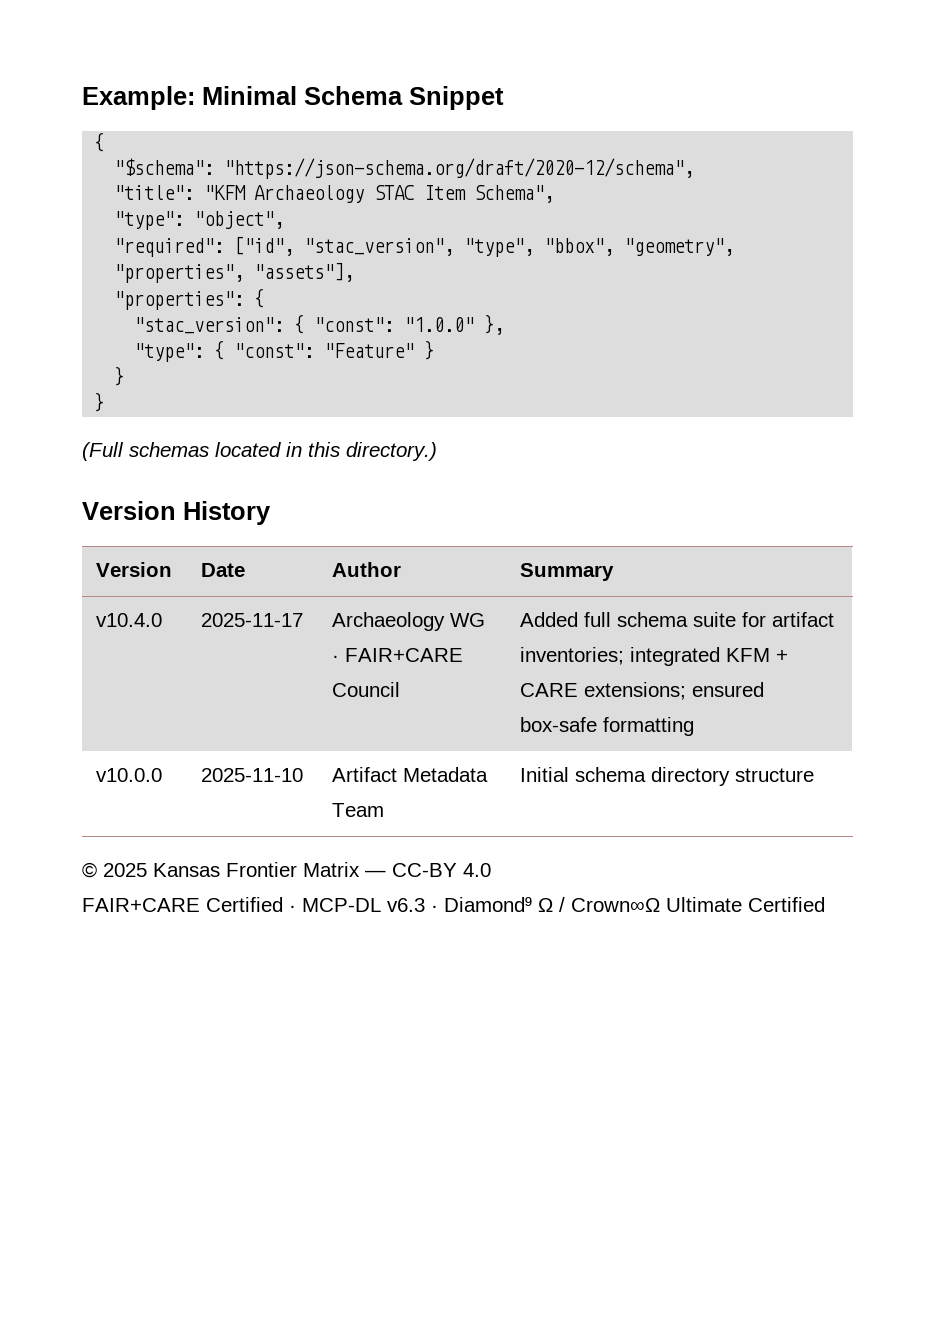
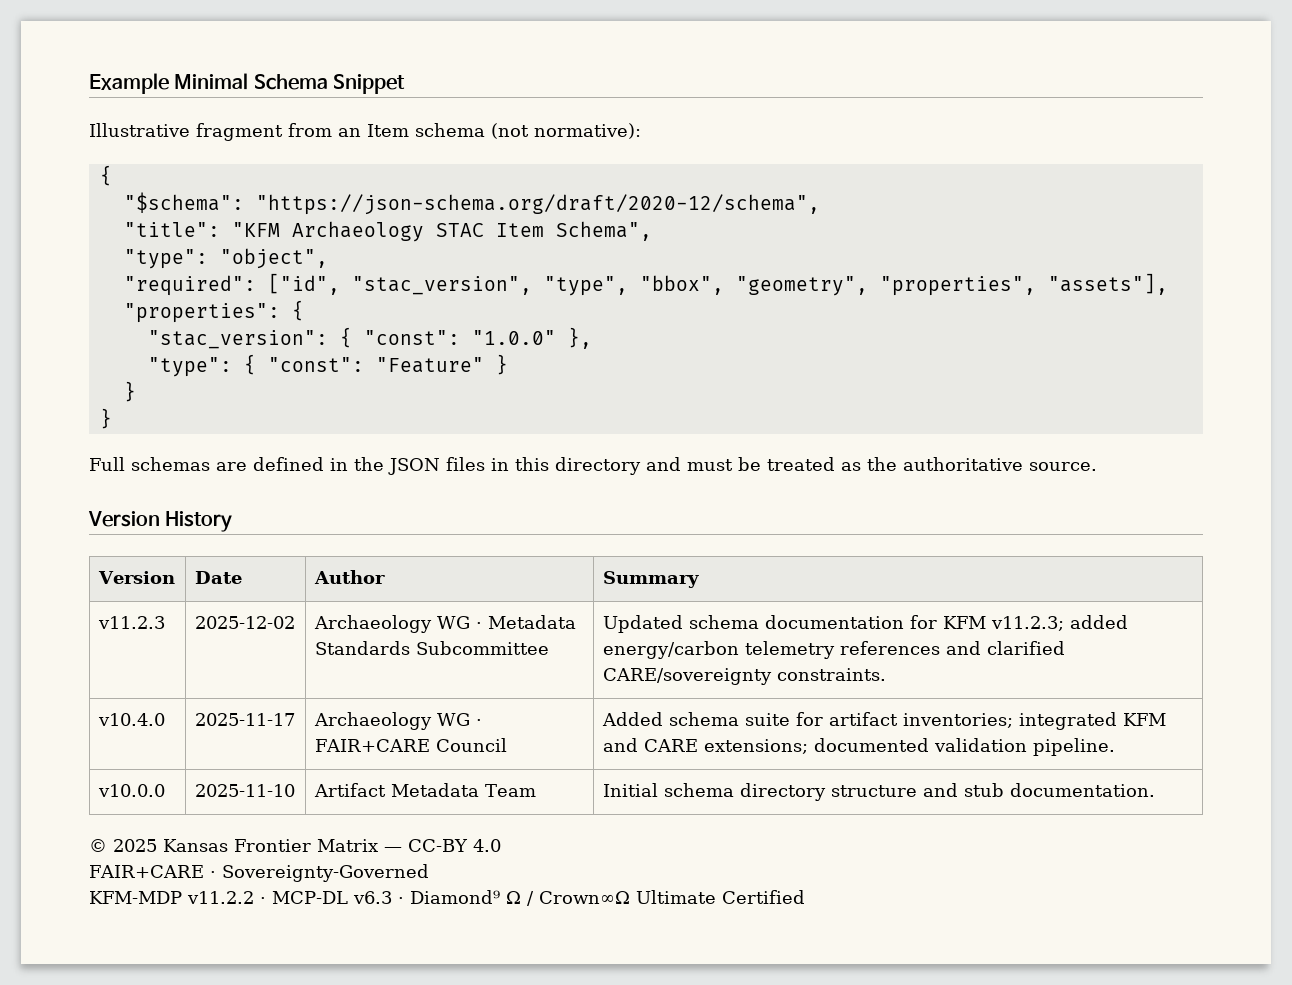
[82,86,195,110] Example: -> [89,73,169,94] Example
(504, 98) none -> [89,123,641,141] // Illustrative fragment from an Item schema (not normative):
[82,442,437,461] (Full schemas located in this directory.) -> [89,457,1097,475] Full schemas are defined in the JSON files in this directory and must be treated as the authoritative source.
(615, 572) none -> [97,616,165,629] [194,616,295,629] [313,615,576,633] [314,641,549,655] [602,615,1128,633] [602,641,1065,659] [602,668,886,685] // v11.2.3 | 2025-12-02 | Archaeology WG · Metadata Standards Subcommittee | Updated schema documentation for KFM v11.2.3; added energy/carbon telemetry references and clarified CARE/sovereignty constraints.
[584,612,612,627] full -> (663, 719) none
[776,650,789,662] + -> [602,738,638,752] and
[692,682,765,697] [520,717,695,736] ensured box-safe formatting -> [813,738,1115,756] documented validation pipeline.
(815, 775) none -> [922,783,1155,797] and stub documentation.
[206,897,283,912] Certified -> [209,864,429,882] [89,891,254,904] · Sovereignty-Governed // KFM-MDP v11.2.2

